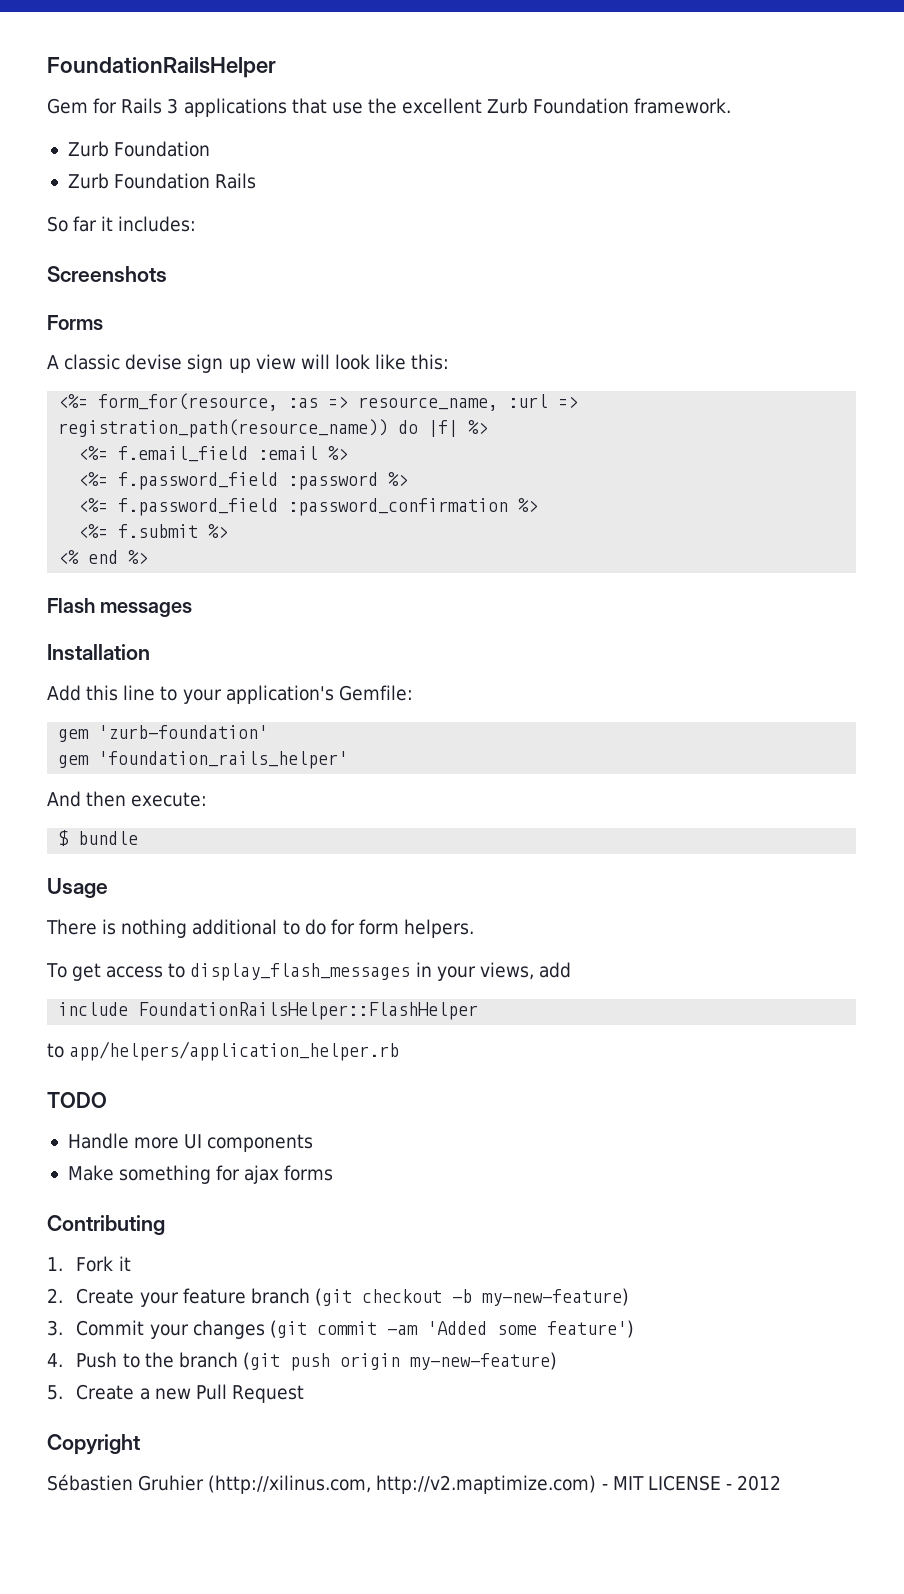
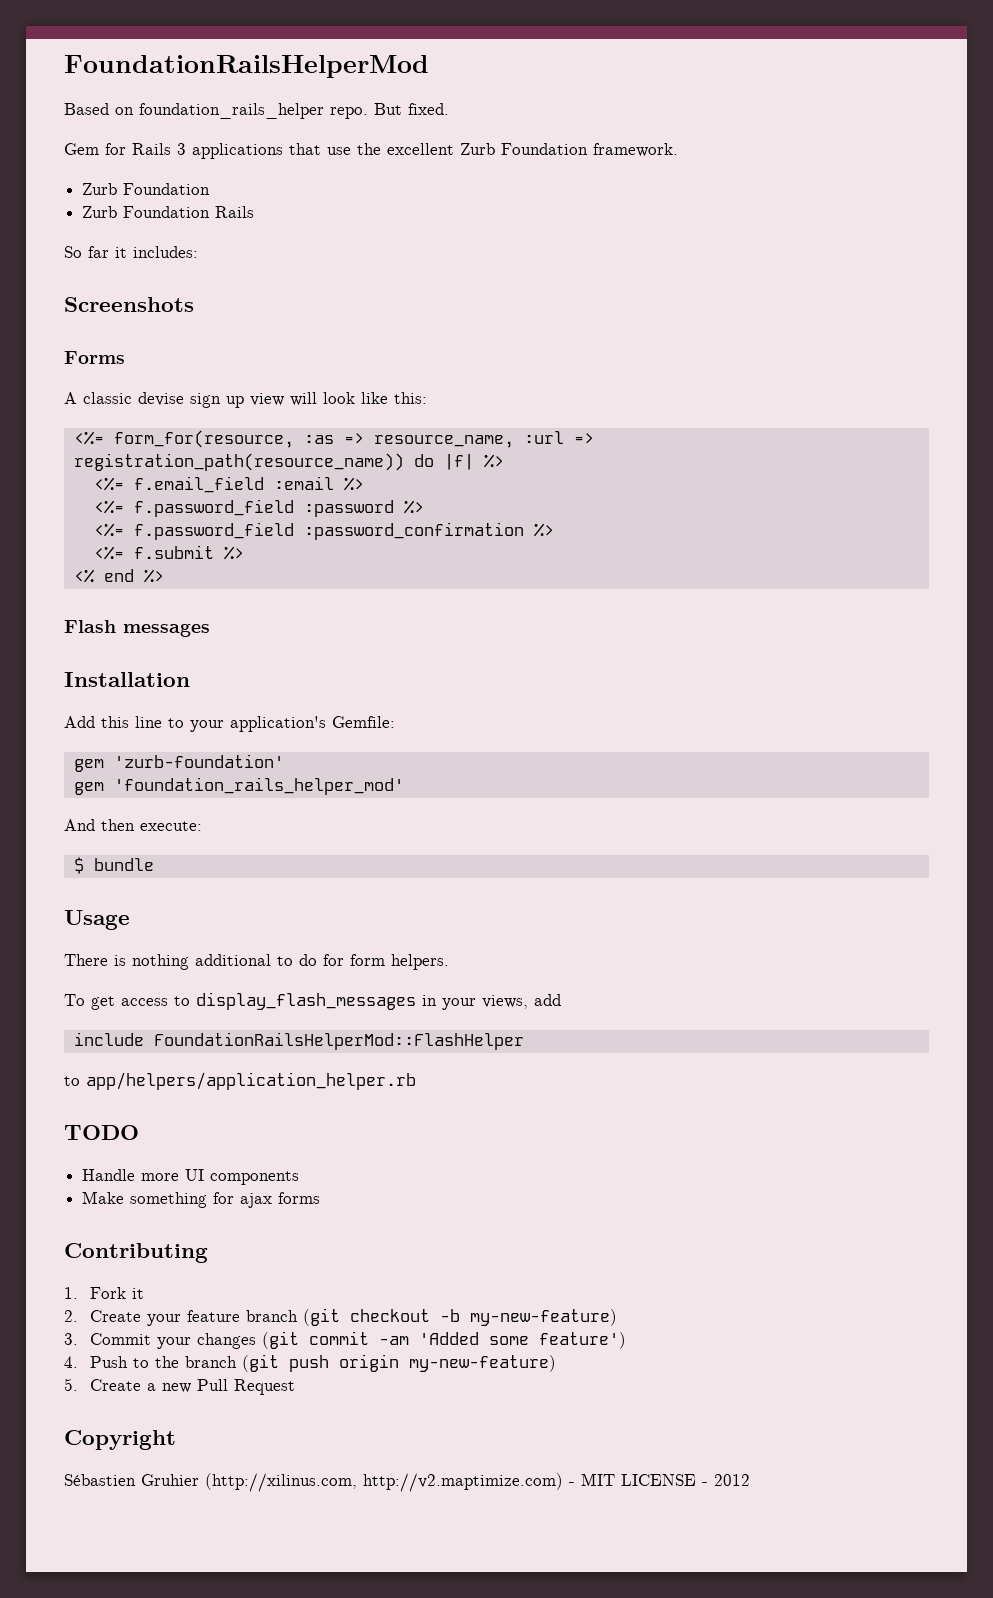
[47,57,276,78] FoundationRailsHelper -> [64,55,429,78] [64,103,449,119] FoundationRailsHelperMod // Based on foundation_rails_helper repo. But fixed.
[98,751,349,769] 'foundation_rails_helper' -> [113,777,404,795] 'foundation_rails_helper_mod'
[138,1002,479,1020] FoundationRailsHelper::FlashHelper -> [153,1032,524,1050] FoundationRailsHelperMod::FlashHelper

